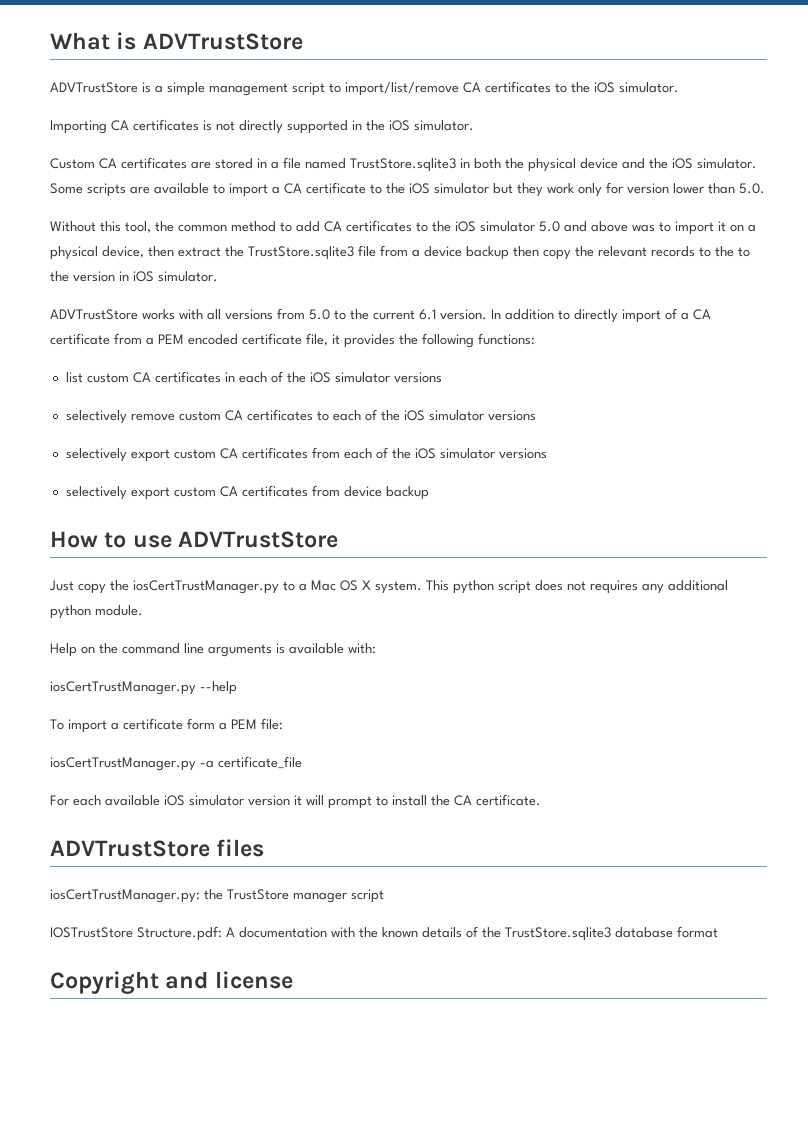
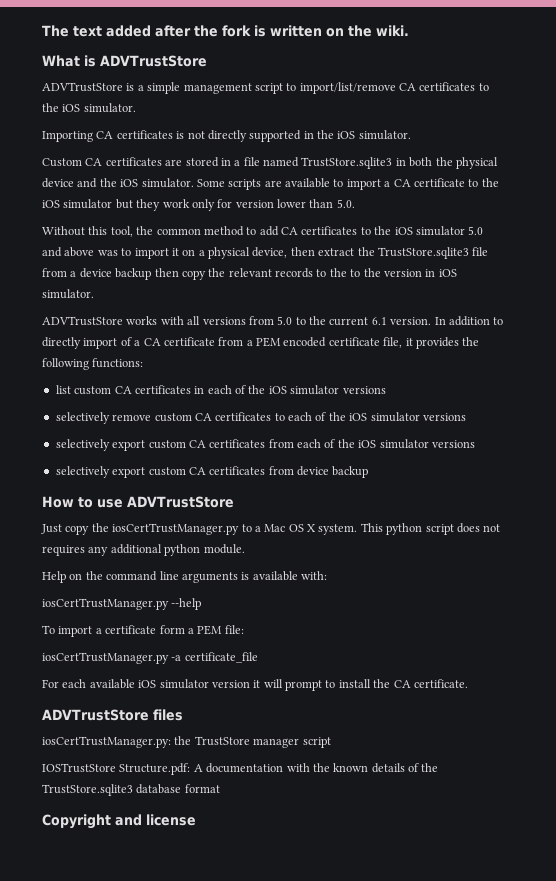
(50, 41) none -> [42,25,409,37] The text added after the fork is written on the wiki. //

